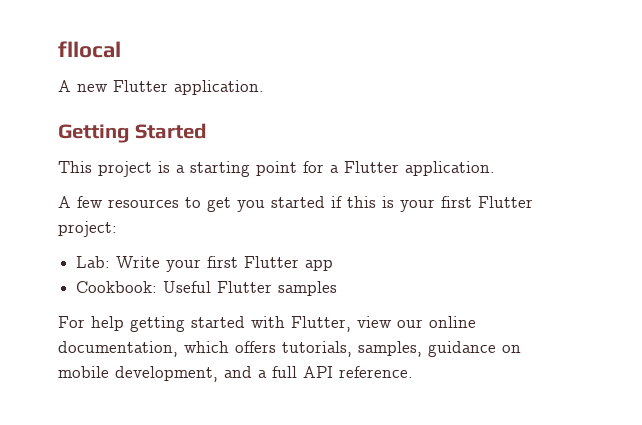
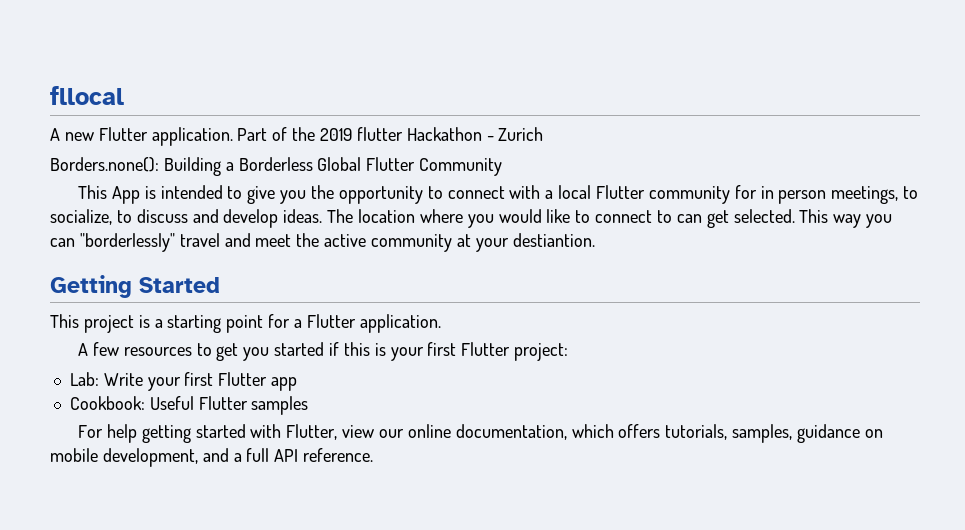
(264, 87) none -> [237,127,544,141] [50,157,503,176] [78,185,919,204] [50,209,893,228] [50,233,595,252] Part of the 2019 flutter Hackathon - Zurich // Borders.none(): Building a Borderless Global Flutter Community // This App is intended to give you the opportunity to connect with a local Flutter community for in person meetings, to socialize, to discuss and develop ideas. The location where you would like to connect to can get selected. This way you can "borderlessly" travel and meet the active community at your destiantion.

